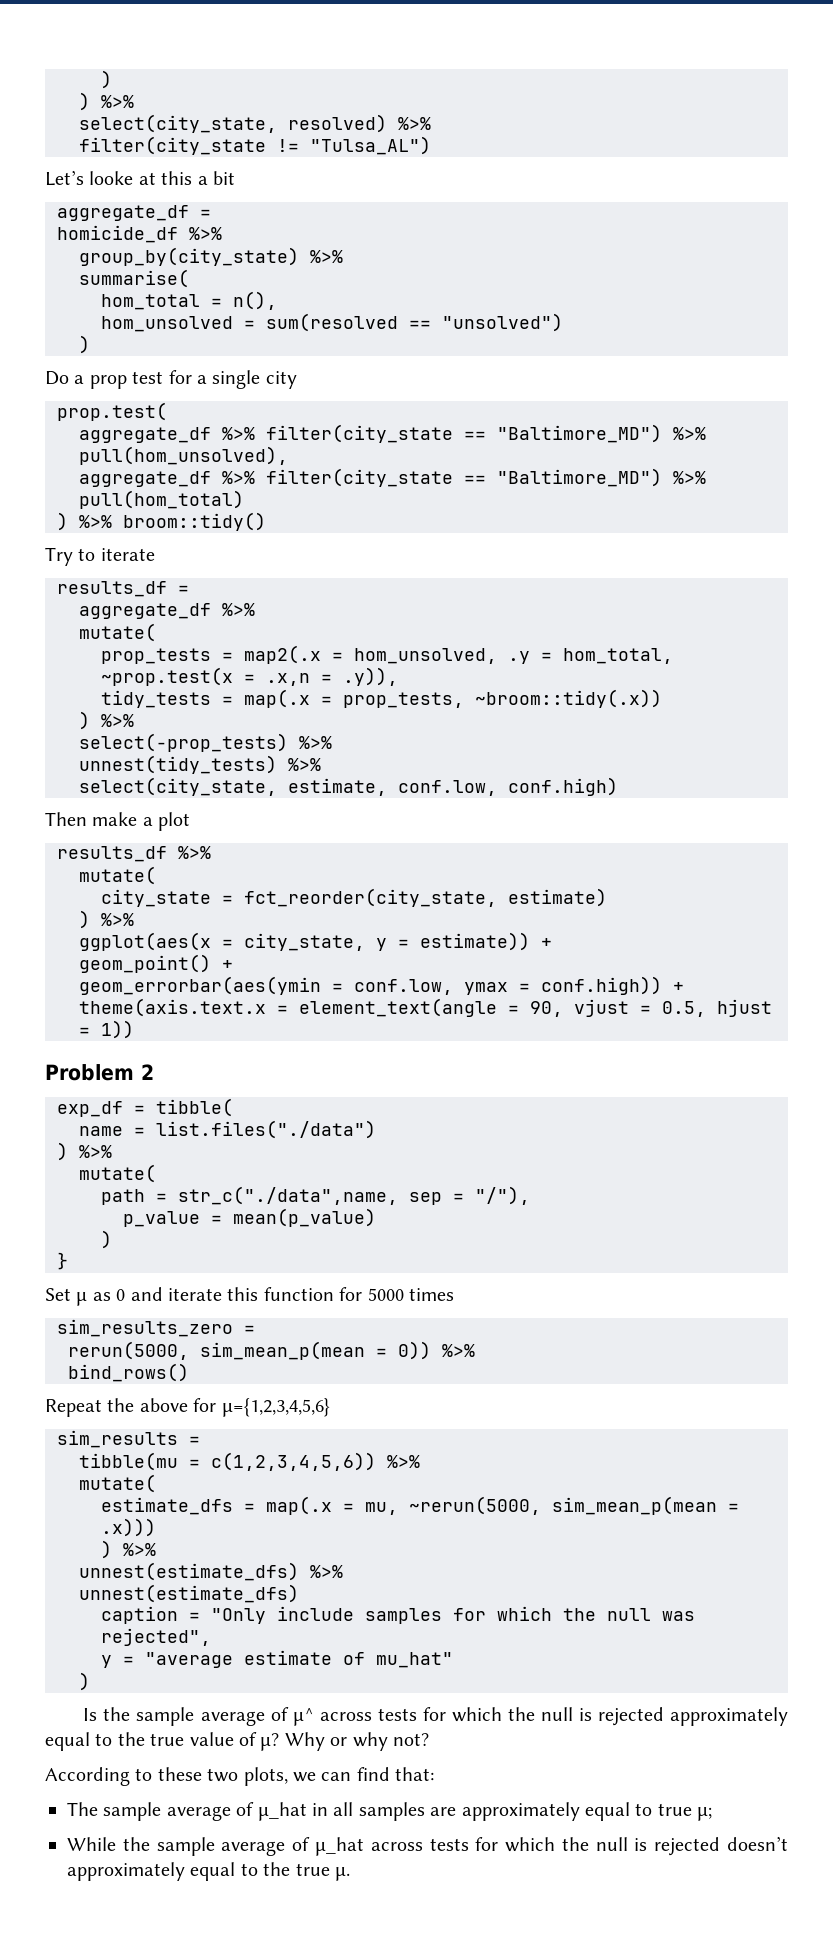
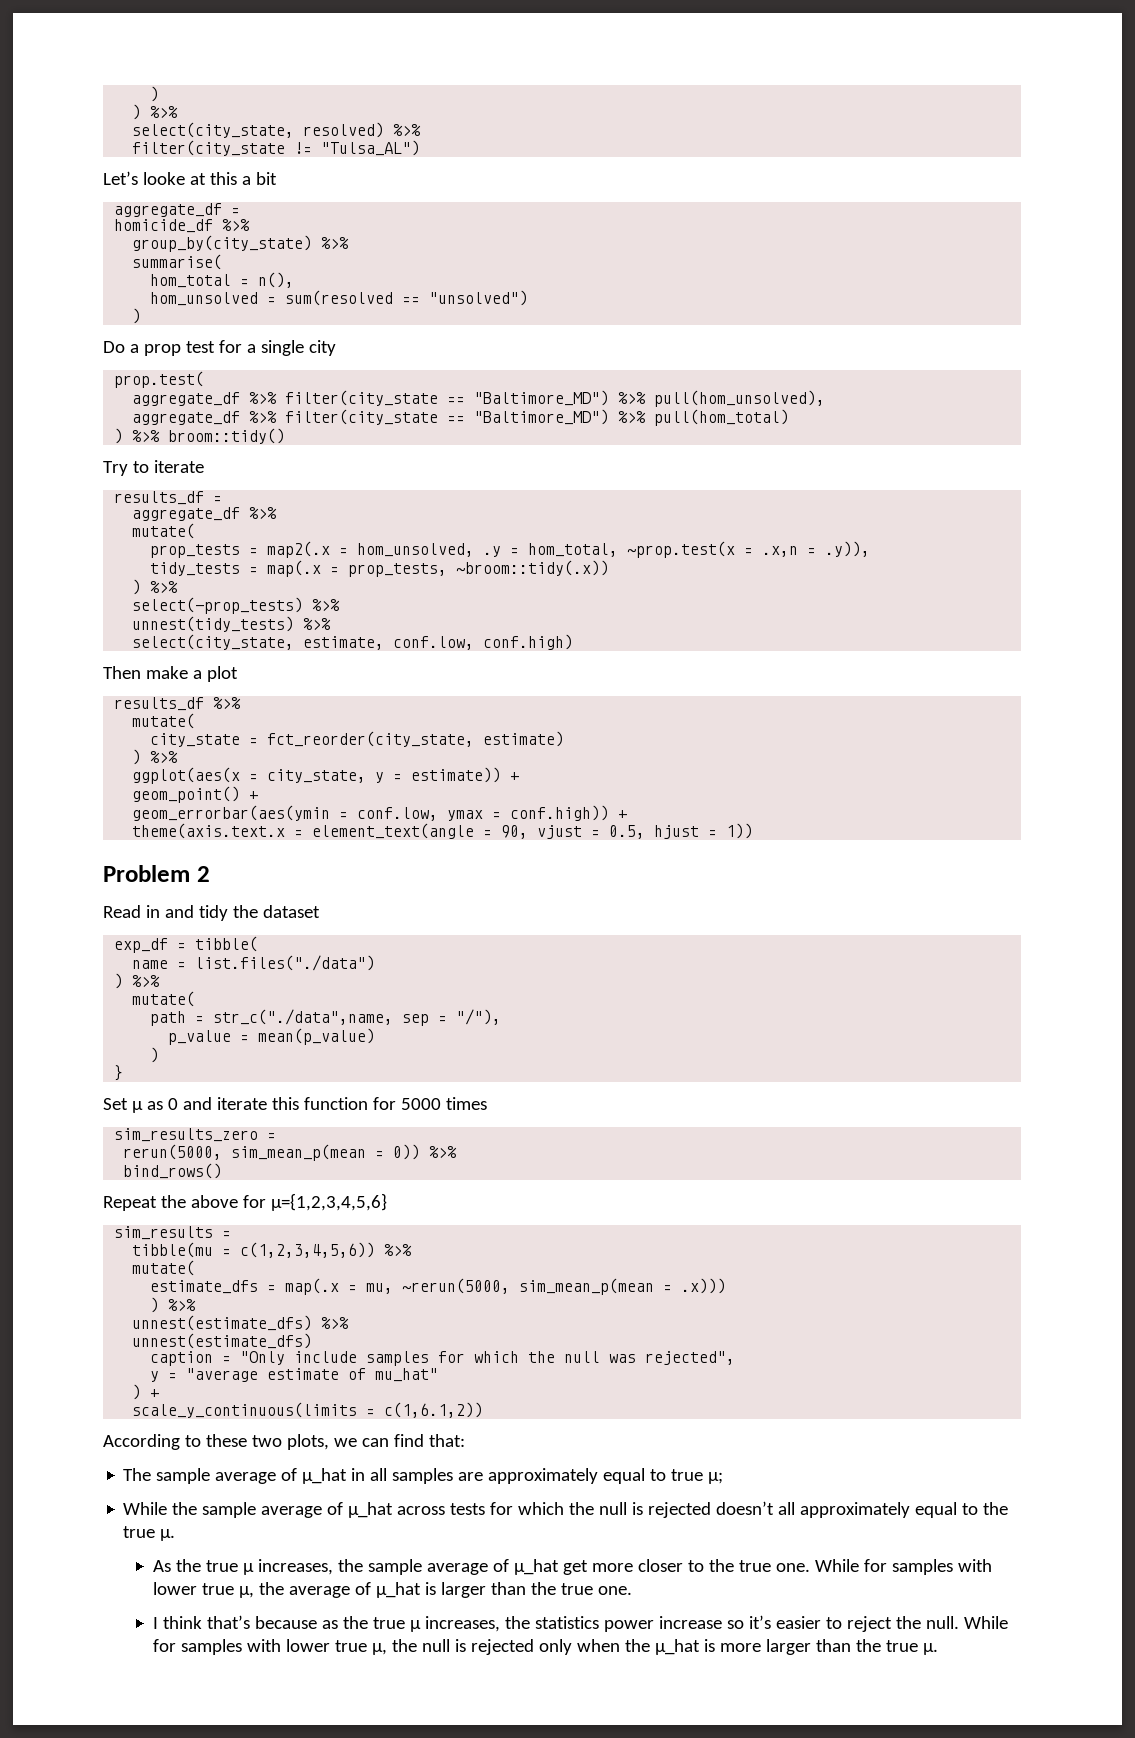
(154, 1072) none -> [103,905,320,921] // Read in and tidy the dataset
[83,1707,789,1726] [45,1732,429,1751] // Is the sample average of μ^ across tests for which the null is rejected approximately equal to the true value of μ? Why or why not? -> [150,1389,160,1398] [132,1402,484,1418] + // scale_y_continuous(limits = c(1,6.1,2))
(789, 1843) none -> [778,1502,796,1515] all
(350, 1874) none -> [152,1559,992,1575] [152,1582,632,1598] [152,1615,1008,1632] [152,1639,938,1655] // As the true μ increases, the sample average of μ_hat get more closer to the true one. While for samples with lower true μ, the average of μ_hat is larger than the true one. // I think that’s because as the true μ increases, the statistics power increase so it’s easier to reject the null. While for samples with lower true μ, the null is rejected only when the μ_hat is more larger than the true μ.

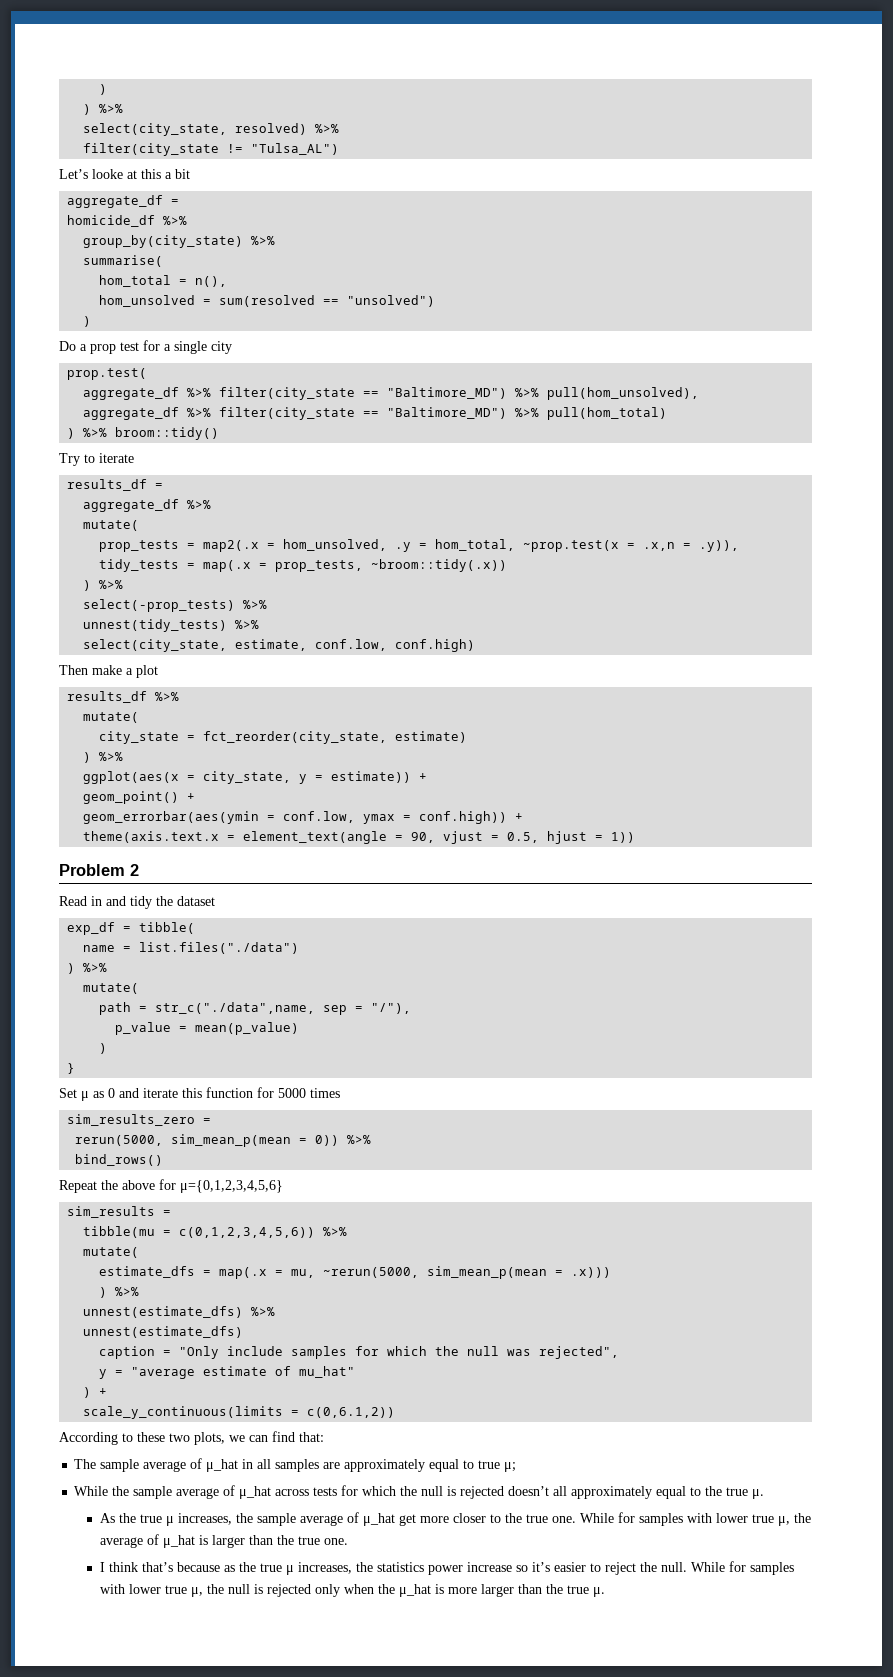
[270,1193,387,1211] μ={1,2,3,4,5,6} -> [180,1180,283,1193] μ={0,1,2,3,4,5,6}
[240,1242,376,1258] c(1,2,3,4,5,6)) -> [179,1227,316,1238] c(0,1,2,3,4,5,6))
[384,1402,484,1418] c(1,6.1,2)) -> [307,1407,396,1418] c(0,6.1,2))

